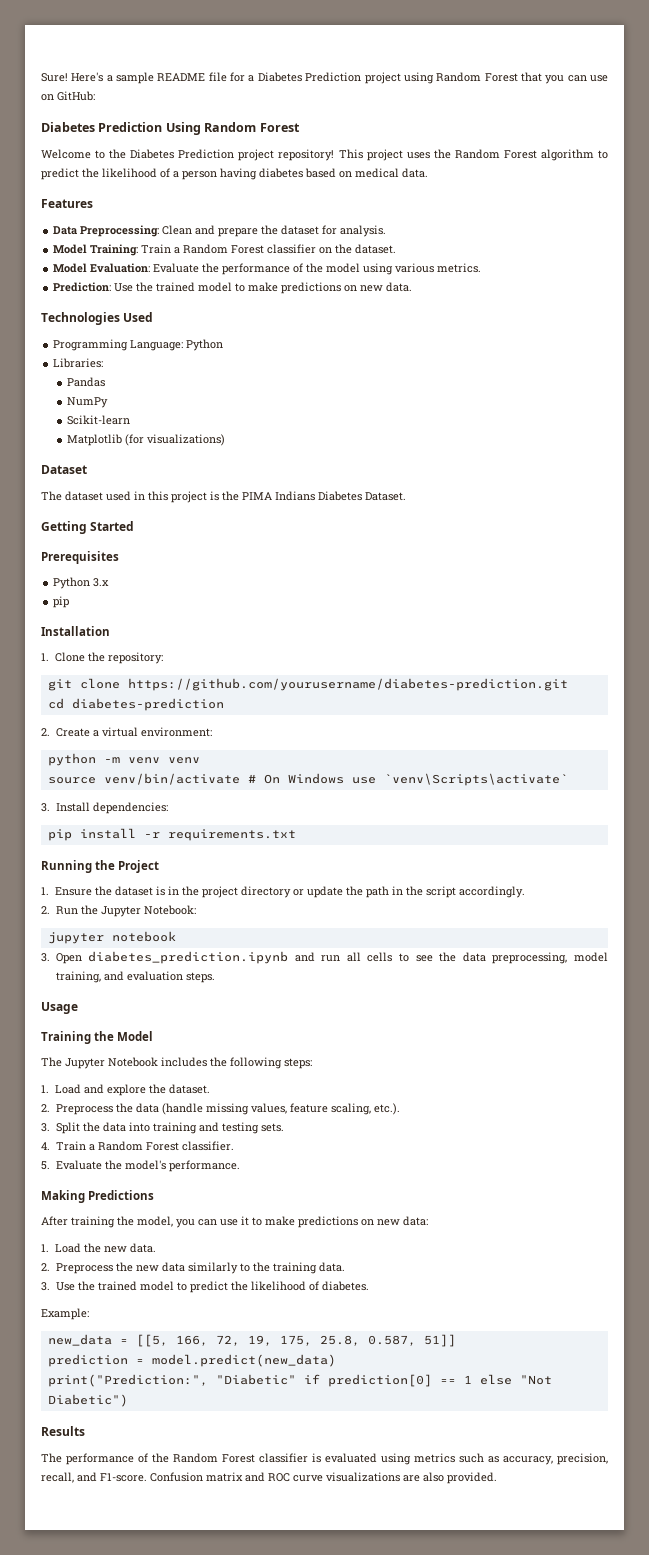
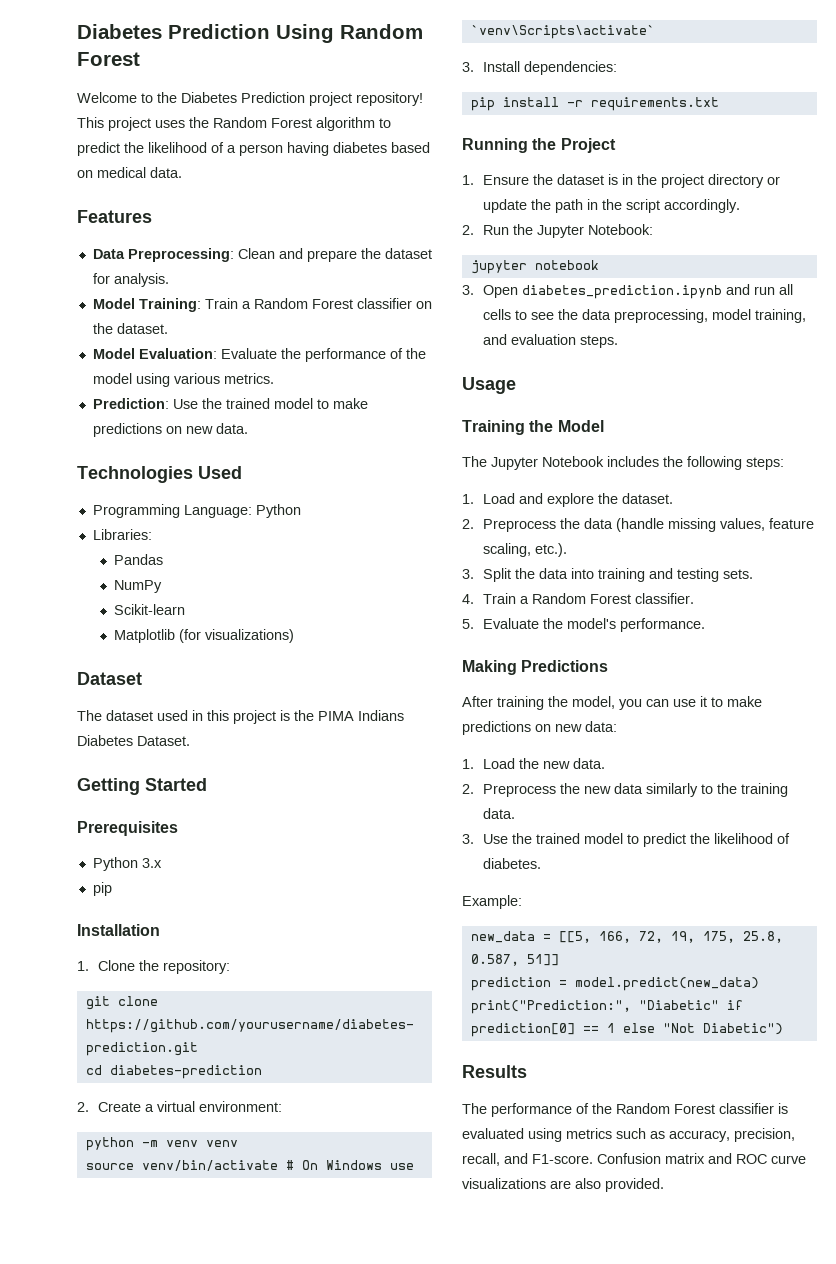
[41,72,609,84] [41,91,95,101] Sure! Here's a sample README file for a Diabetes Prediction project using Random Forest that you can use on GitHub: // -> (77, 31) none

